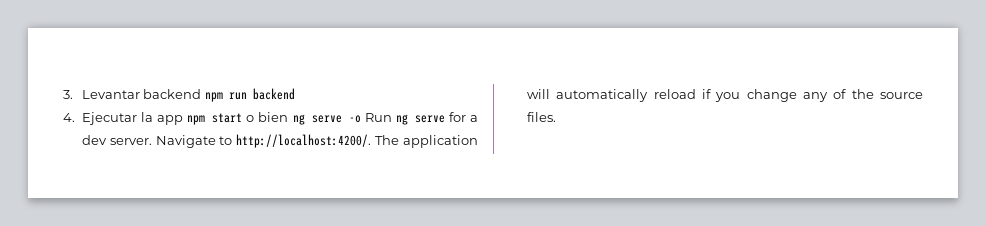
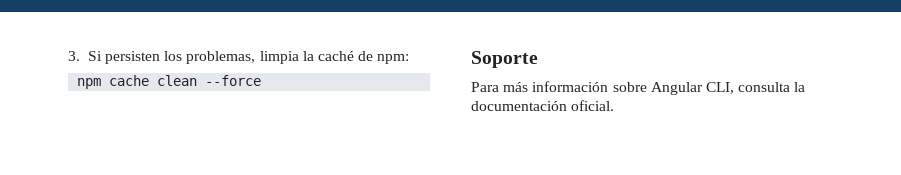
[81,88,295,102] [63,112,478,125] [81,134,478,148] [526,89,923,102] [526,112,556,122] Levantar backend npm run backend // 4. Ejecutar la app npm start o bien ng serve -o Run ng serve for a dev server. Navigate to http://localhost:4200/. The application will automatically reload if you change any of the source files. -> [87,51,410,64] [77,75,262,89] [471,51,538,68] [471,81,806,95] [471,100,615,111] Si persisten los problemas, limpia la caché de npm: // npm cache clean --force // Soporte // Para más información sobre Angular CLI, consulta la documentación oficial.

